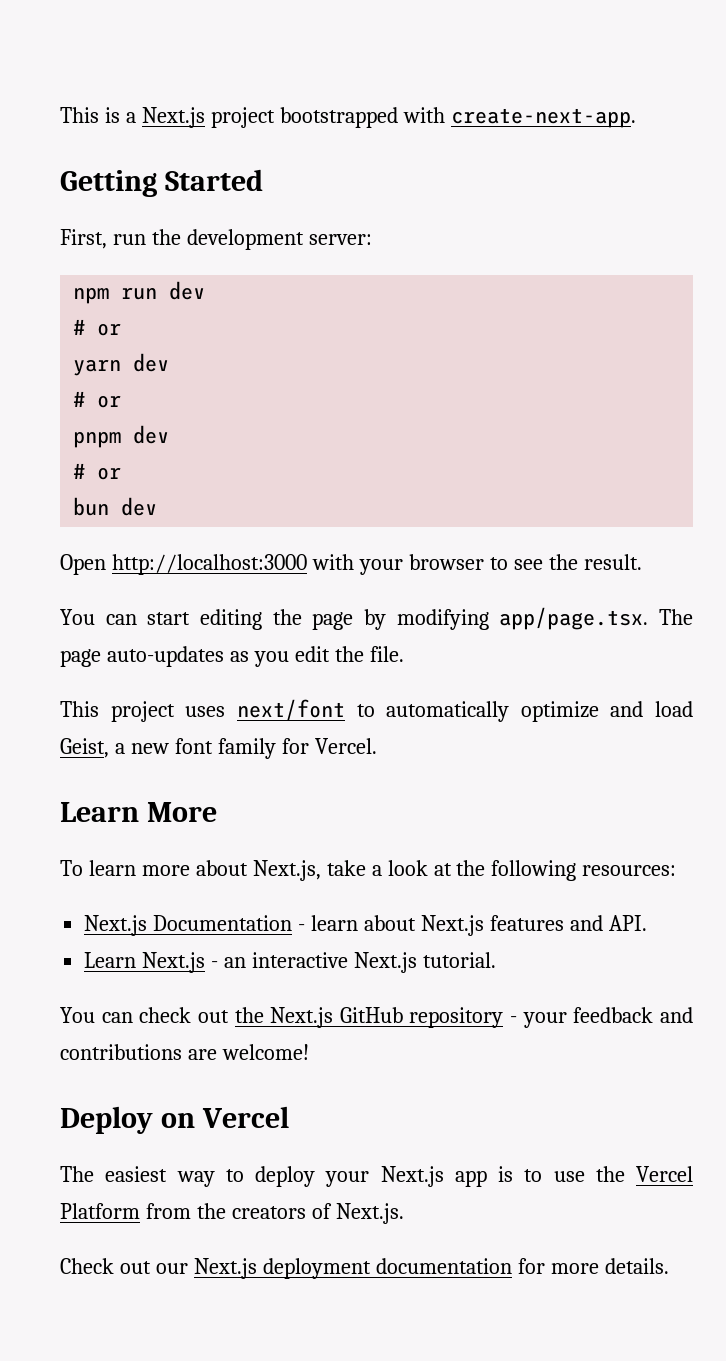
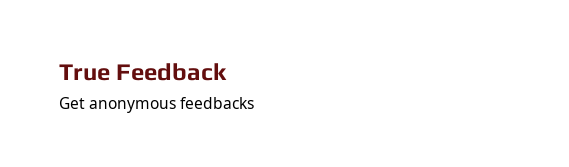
[60,107,636,128] [60,169,263,197] [60,229,372,250] [73,281,206,304] [73,319,122,336] [73,353,170,376] [73,391,122,408] [73,425,170,448] [73,463,122,480] [73,497,158,516] [60,554,642,575] [60,607,693,630] [60,646,404,667] [60,699,693,722] [60,738,377,759] [60,802,217,822] [60,860,677,881] [84,915,647,936] [84,952,496,973] [60,1007,693,1028] [60,1044,309,1060] [60,1106,289,1134] [60,1166,693,1187] [60,1203,404,1224] [60,1258,669,1279] This is a Next.js project bootstrapped with create-next-app. // Getting Started // First, run the development server: // npm run dev // # or // yarn dev // # or // pnpm dev // # or // bun dev // Open http://localhost:3000 with your browser to see the result. // You can start editing the page by modifying app/page.tsx. The page auto-updates as you edit the file. // This project uses next/font to automatically optimize and load Geist, a new font family for Vercel. // Learn More // To learn more about Next.js, take a look at the following resources: // Next.js Documentation - learn about Next.js features and API. // Learn Next.js - an interactive Next.js tutorial. // You can check out the Next.js GitHub repository - your feedback and contributions are welcome! // Deploy on Vercel // The easiest way to deploy your Next.js app is to use the Vercel Platform from the creators of Next.js. // Check out our Next.js deployment documentation for more details. -> [59,63,228,81] [59,97,255,113] True Feedback // Get anonymous feedbacks

